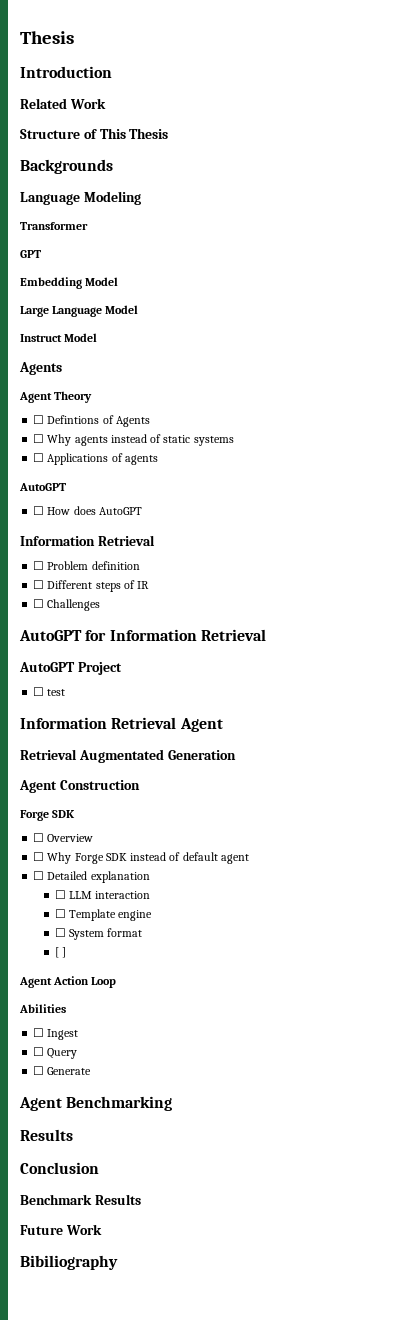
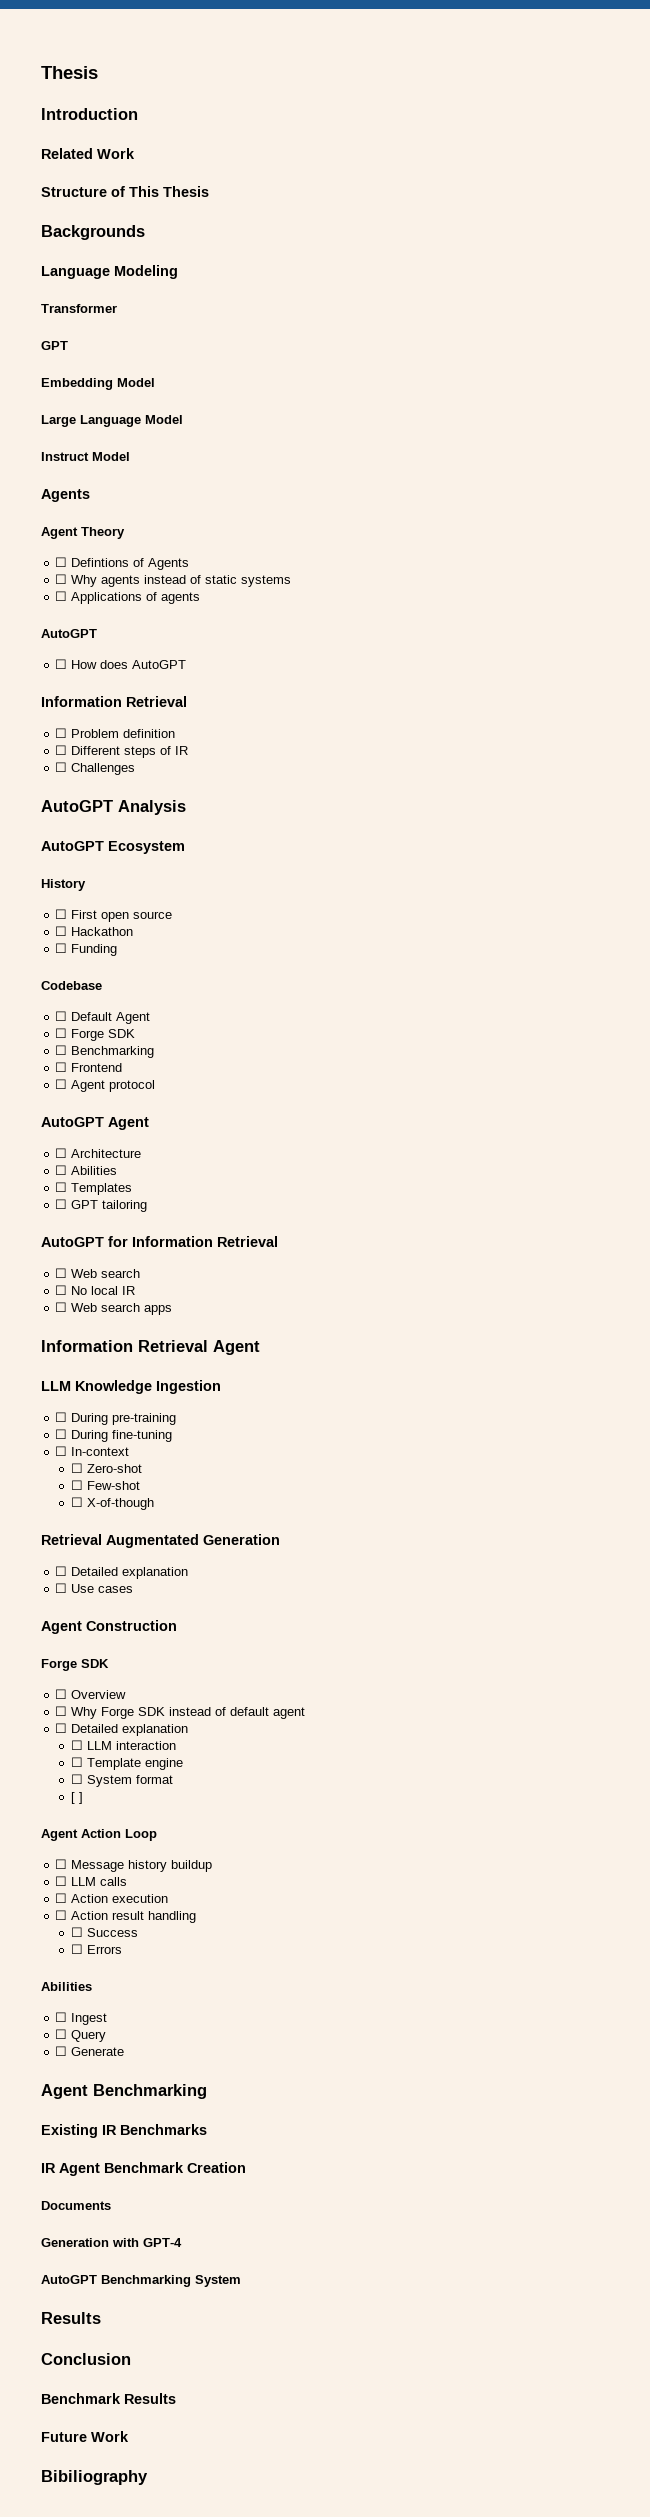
[85,629,266,641] [19,662,122,675] [33,687,66,696] [20,717,223,732] [20,749,236,763] for Information Retrieval // AutoGPT Project // ☐ test // Information Retrieval Agent // Retrieval Augmentated Generation -> [118,800,186,815] [41,841,185,854] [41,879,86,891] [55,909,173,922] [55,926,134,936] [55,943,118,956] [41,981,102,990] [55,1011,151,1024] [55,1028,136,1041] [55,1045,155,1058] [55,1062,123,1072] [55,1079,156,1092] [41,1117,149,1130] [55,1148,142,1158] [55,1165,118,1175] [55,1182,133,1195] [55,1199,148,1212] [41,1236,278,1247] [55,1268,141,1278] [55,1285,136,1295] [55,1302,173,1315] [41,1340,260,1355] [41,1380,221,1394] [55,1412,177,1425] [55,1429,173,1442] [55,1446,130,1456] [70,1463,142,1473] [70,1480,140,1490] [70,1497,154,1510] [41,1534,280,1548] [55,1566,189,1579] [55,1583,134,1593] Analysis // AutoGPT Ecosystem // History // ☐ First open source // ☐ Hackathon // ☐ Funding // Codebase // ☐ Default Agent // ☐ Forge SDK // ☐ Benchmarking // ☐ Frontend // ☐ Agent protocol // AutoGPT Agent // ☐ Architecture // ☐ Abilities // ☐ Templates // ☐ GPT tailoring // AutoGPT for Information Retrieval // ☐ Web search // ☐ No local IR // ☐ Web search apps // Information Retrieval Agent // LLM Knowledge Ingestion // ☐ During pre-training // ☐ During fine-tuning // ☐ In-context // ☐ Zero-shot // ☐ Few-shot // ☐ X-of-though // Retrieval Augmentated Generation // ☐ Detailed explanation // ☐ Use cases
(117, 982) none -> [55,1859,213,1872] [55,1876,128,1886] [55,1893,169,1903] [55,1910,197,1923] [70,1927,138,1937] [70,1944,122,1954] // ☐ Message history buildup // ☐ LLM calls // ☐ Action execution // ☐ Action result handling // ☐ Success // ☐ Errors
(173, 1103) none -> [41,2124,207,2138] [41,2162,246,2176] [41,2201,111,2210] [41,2238,182,2247] [41,2275,241,2287] // Existing IR Benchmarks // IR Agent Benchmark Creation // Documents // Generation with GPT-4 // AutoGPT Benchmarking System

